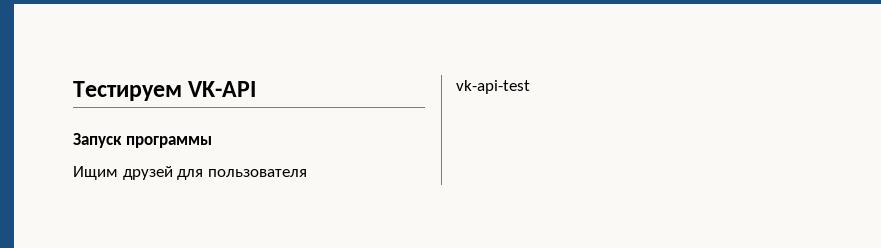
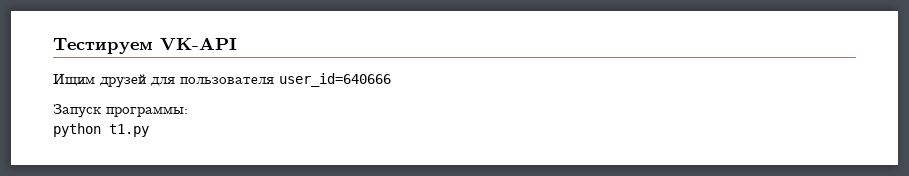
[73,133,212,148] // Запуск программы -> (237, 43) none
[456,80,530,94] // vk-api-test -> [279,73,391,87] [53,104,188,118] [53,123,149,137] user_id=640666 // Запуск программы: // python t1.py

